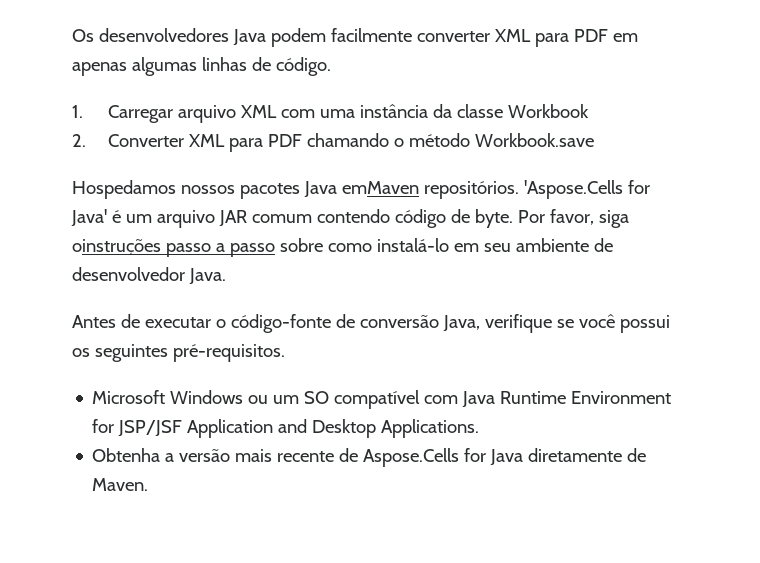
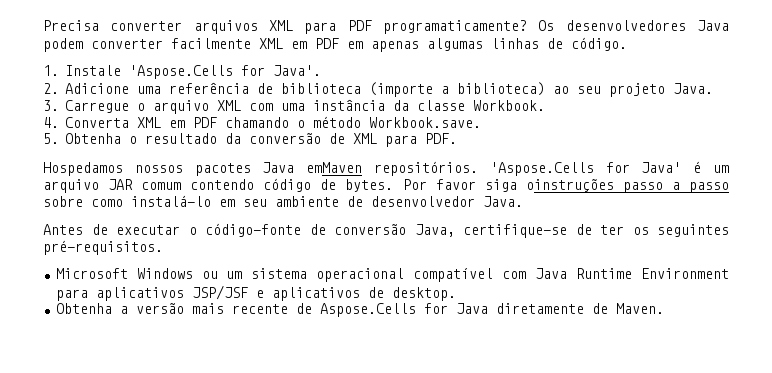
[72,28,569,47] Os desenvolvedores Java podem facilmente converter XML para -> [43,20,729,34] [43,38,307,52] Precisa converter arquivos XML para PDF programaticamente? Os desenvolvedores Java podem converter facilmente XML em
[107,105,173,123] Carregar -> [64,65,321,79] [43,82,713,97] [43,100,145,113] Instale 'Aspose.Cells for Java'. // 2. Adicione uma referência de biblioteca (importe a biblioteca) ao seu projeto Java. // 3. Carregue o
[507,104,589,118] [72,133,594,152] Workbook // 2. Converter XML para PDF chamando o método Workbook.save -> [472,100,545,111] [43,116,481,128] [43,133,457,147] Workbook. // 4. Converta XML em PDF chamando o método Workbook.save. // 5. Obtenha o resultado da conversão de XML para PDF.
[474,209,594,228] byte. Por favor, -> [345,179,476,192] bytes. Por favor
[484,314,670,333] verifique se você possui -> [463,224,624,238] certifique-se de ter
[304,391,330,404] SO -> [251,268,405,282] sistema operacional
[92,419,480,438] for JSP/JSF Application and Desktop Applications. -> [55,285,456,301] para aplicativos JSP/JSF e aplicativos de desktop.

